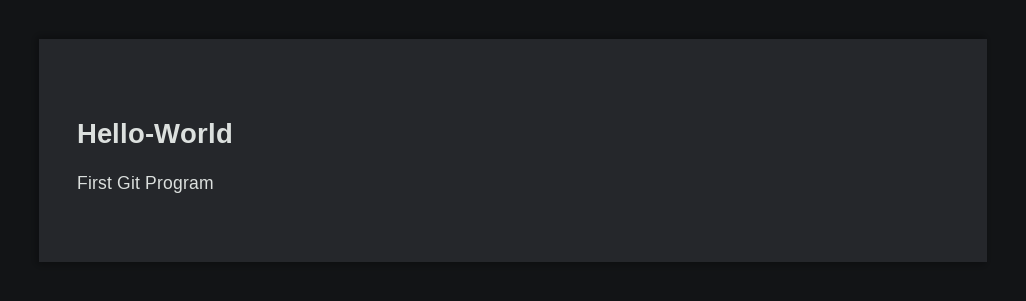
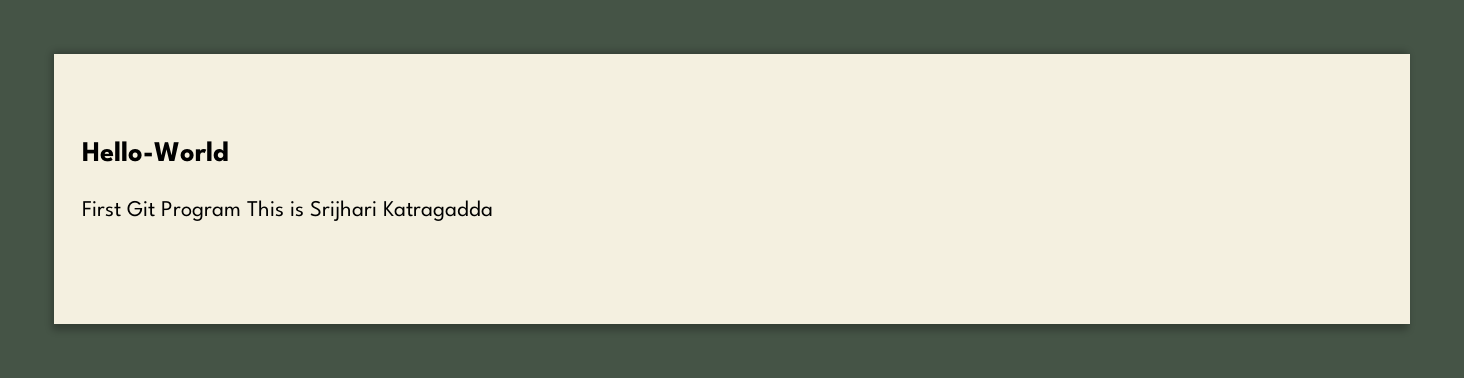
(214, 184) none -> [247,200,494,221] This is Srijhari Katragadda

